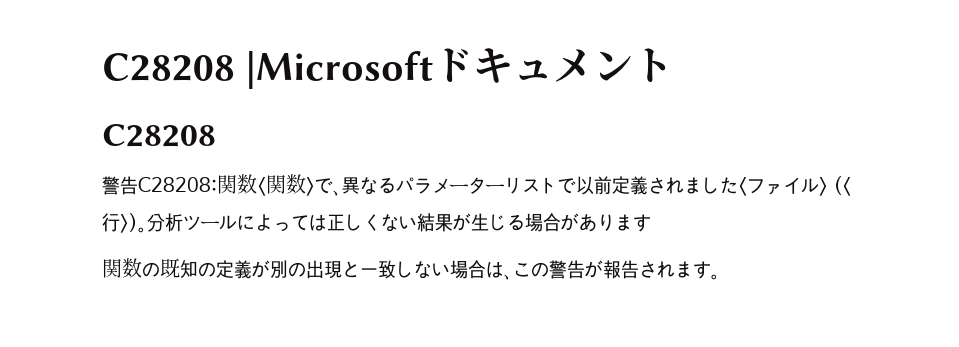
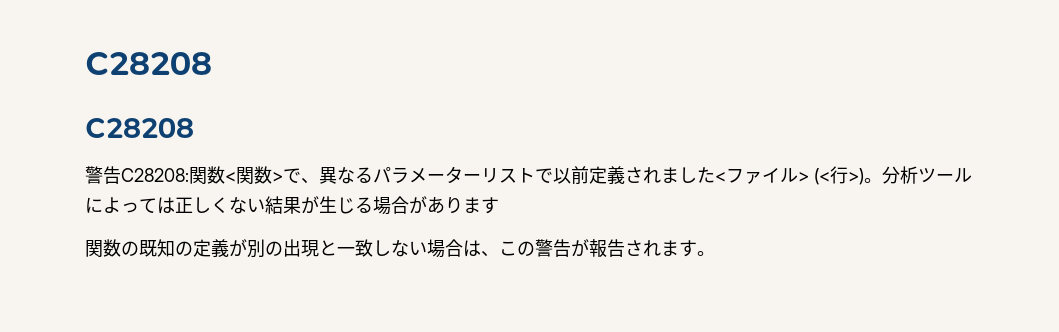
[102,48,673,89] C28208 |Microsoftドキュメント -> [85,51,212,76] C28208

